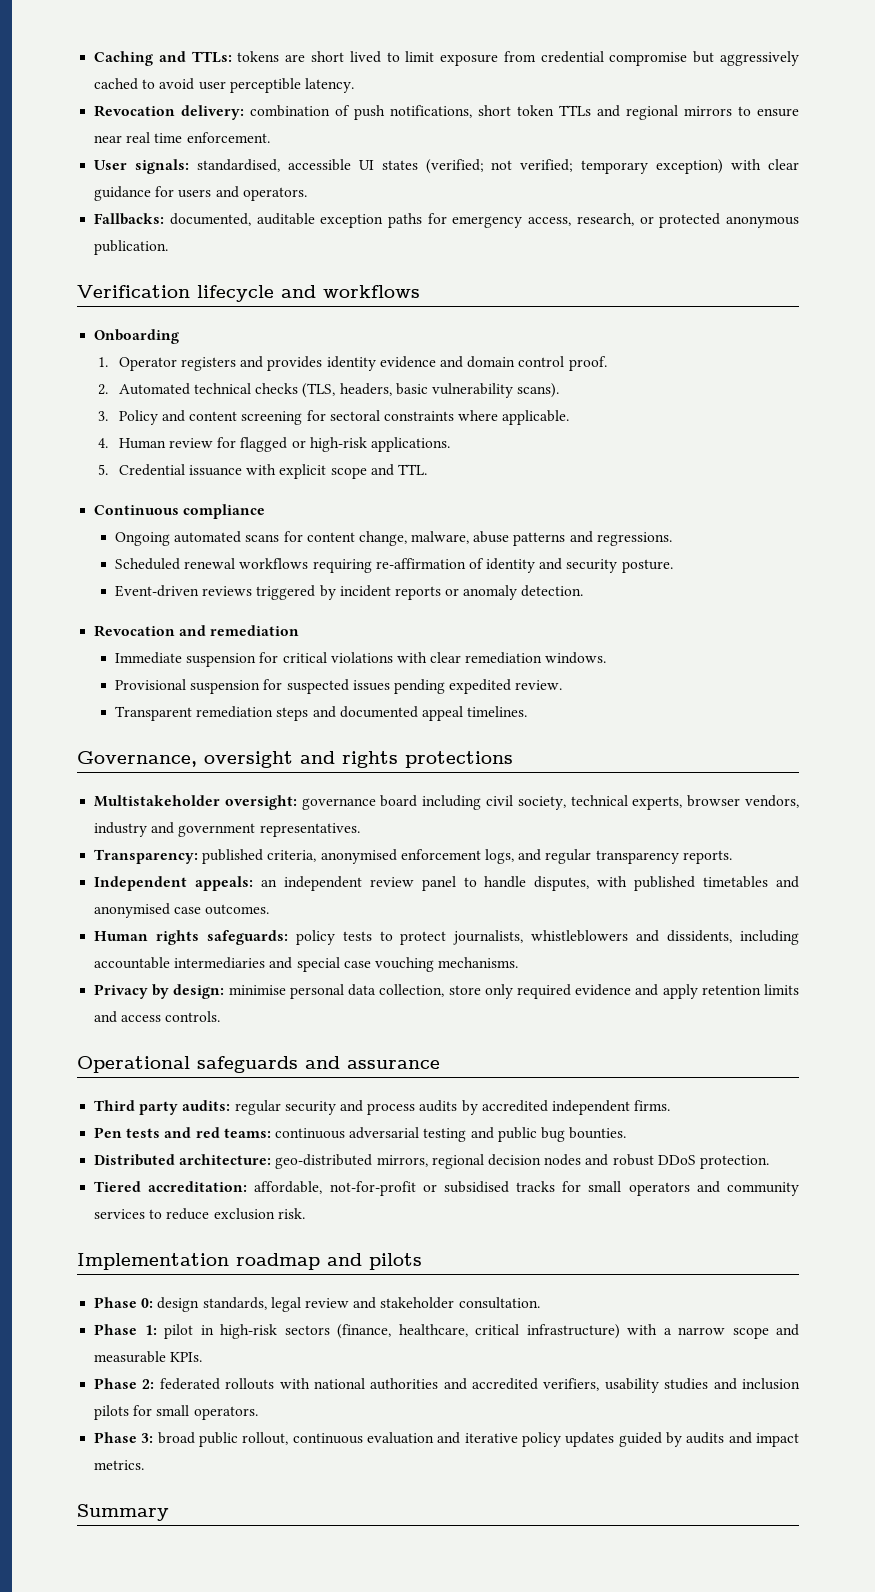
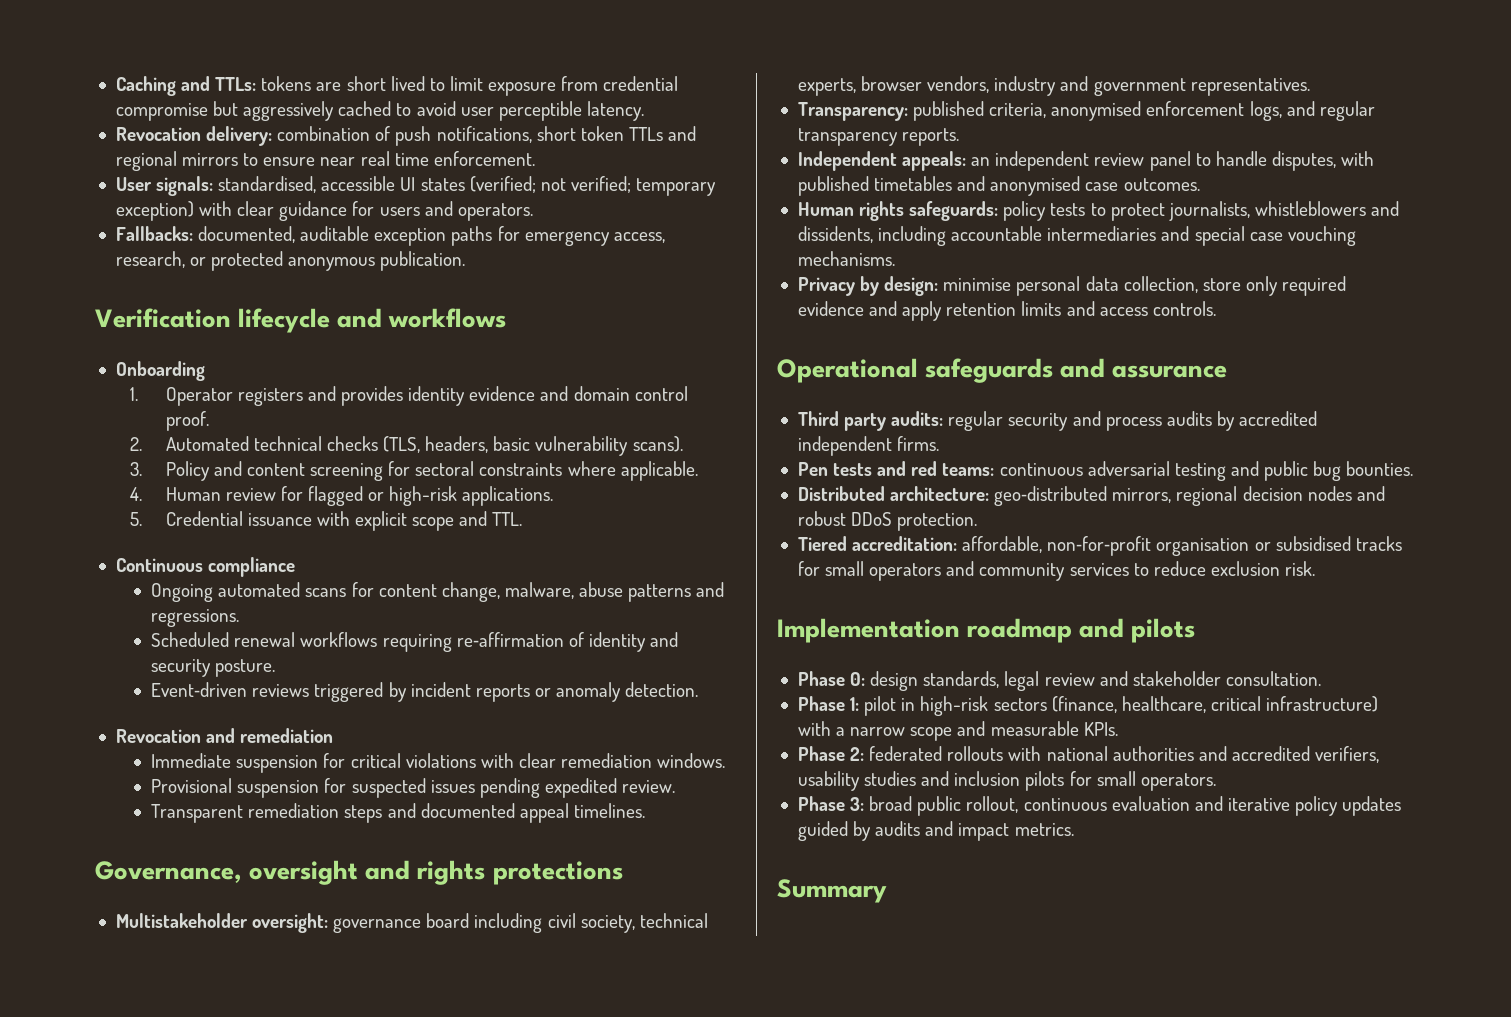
[329,1181,416,1196] not‑for‑profit -> [1047,536,1250,556] non‑for‑profit organisation

